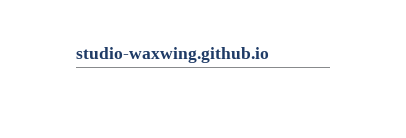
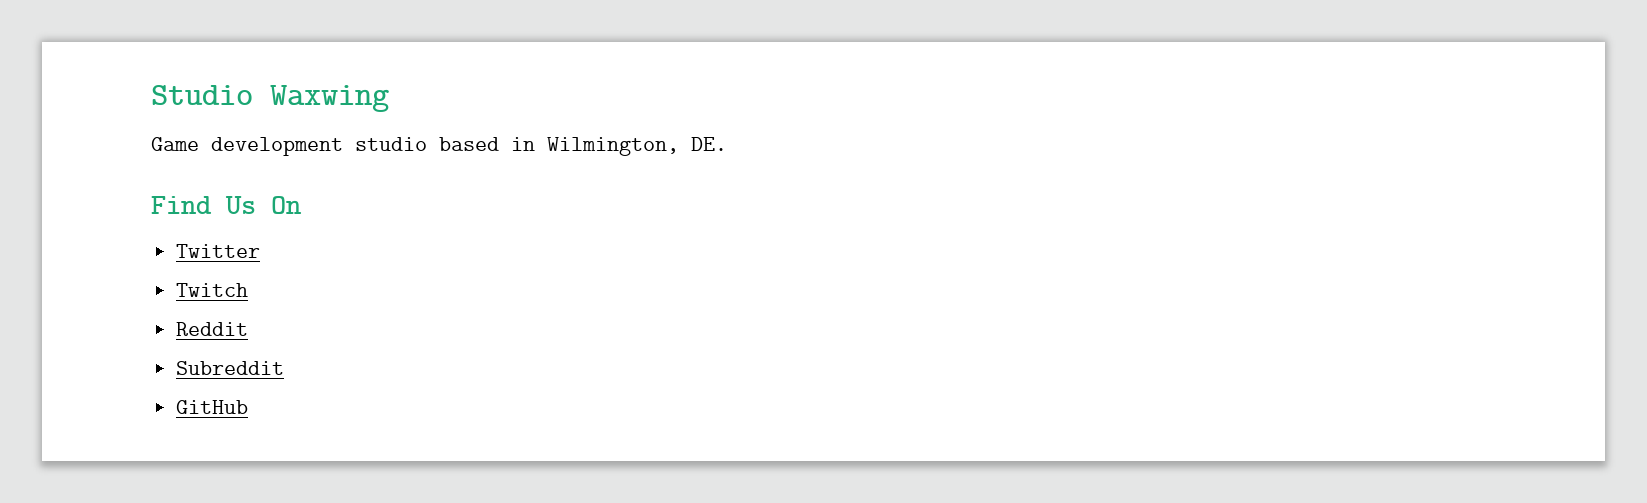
[76,47,269,63] studio-waxwing.github.io -> [151,85,389,112] [151,137,727,156] [151,196,302,214] [176,244,261,258] [176,283,249,297] [176,322,249,336] [176,361,285,375] [176,400,249,414] Studio Waxwing // Game development studio based in Wilmington, DE. // Find Us On // Twitter // Twitch // Reddit // Subreddit // GitHub

